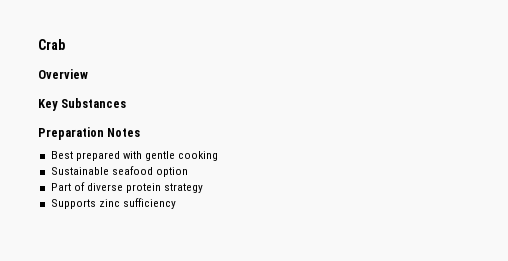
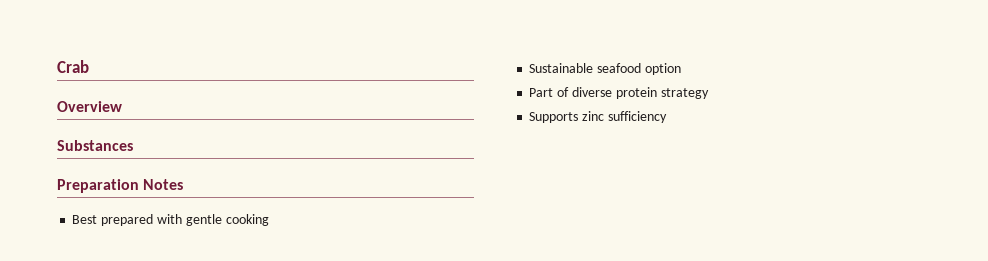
[38,99,58,111] Key -> (122, 106) none

